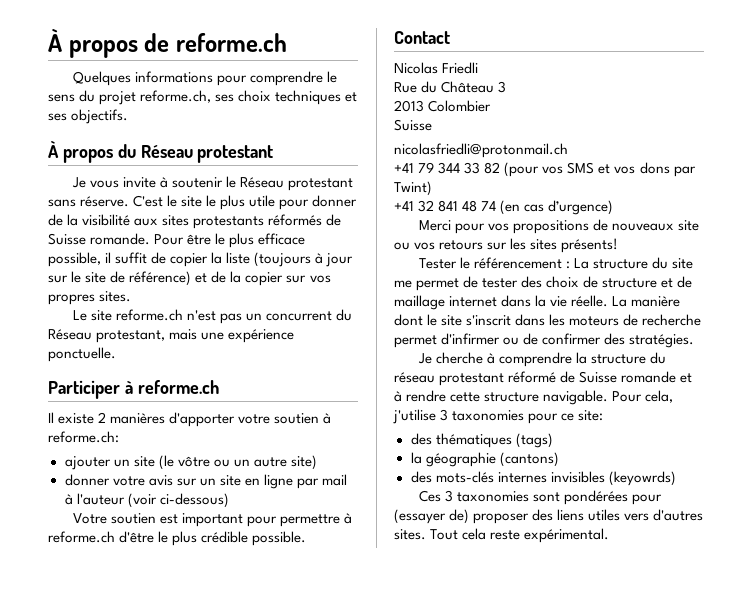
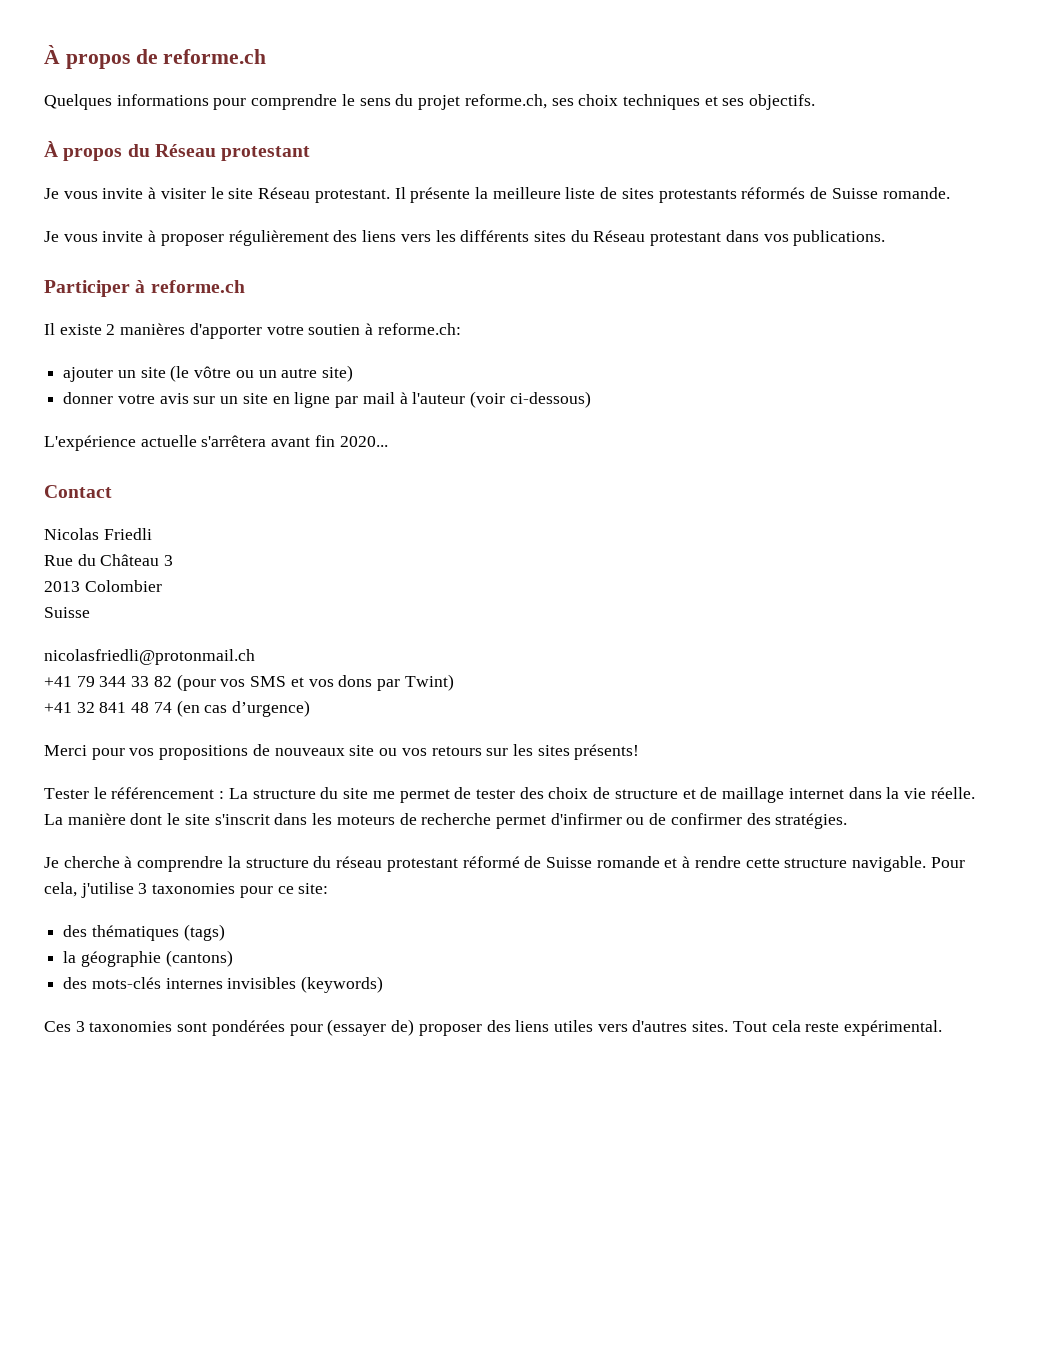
[172,176,354,191] [48,195,358,210] [48,214,159,226] soutenir le Réseau protestant sans réserve. C'est le site le plus utile pour donner de la visibilité aux -> [160,187,618,203] visiter le site Réseau protestant. Il présente la meilleure liste de
[154,233,306,248] [48,252,354,267] [48,271,331,286] [48,291,132,305] [73,309,353,324] [48,329,295,343] [48,347,116,362] Pour être le plus efficace possible, il suffit de copier la liste (toujours à jour sur le site de référence) et de la copier sur vos propres sites. // Le site reforme.ch n'est pas un concurrent du Réseau protestant, mais une expérience ponctuelle. -> [44,230,886,246] // Je vous invite à proposer régulièrement des liens vers les différents sites du Réseau protestant dans vos publications.
[73,513,353,527] [48,531,307,546] Votre soutien est important pour permettre à reforme.ch d'être le plus crédible possible. -> [44,435,388,451] L'expérience actuelle s'arrêtera avant fin 2020...
[608,471,676,486] (keyowrds) -> [301,976,384,993] (keywords)

